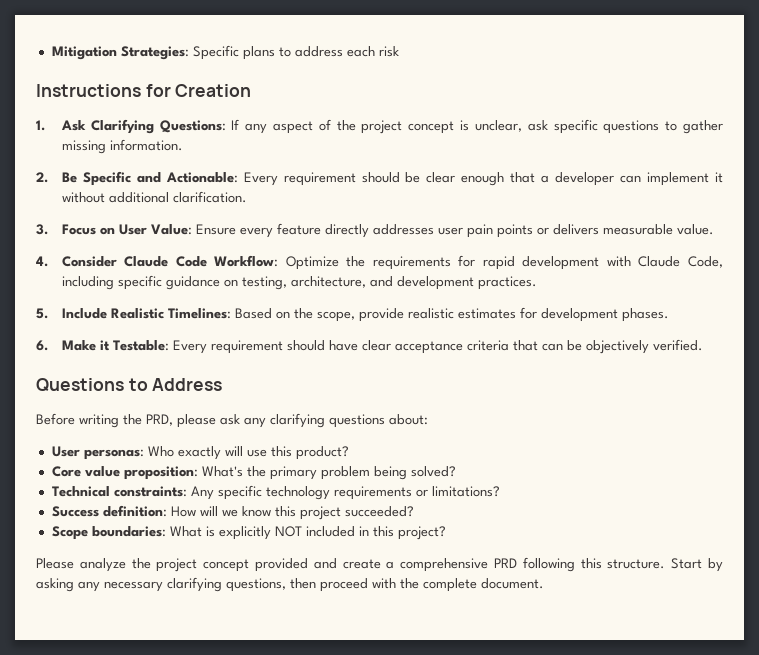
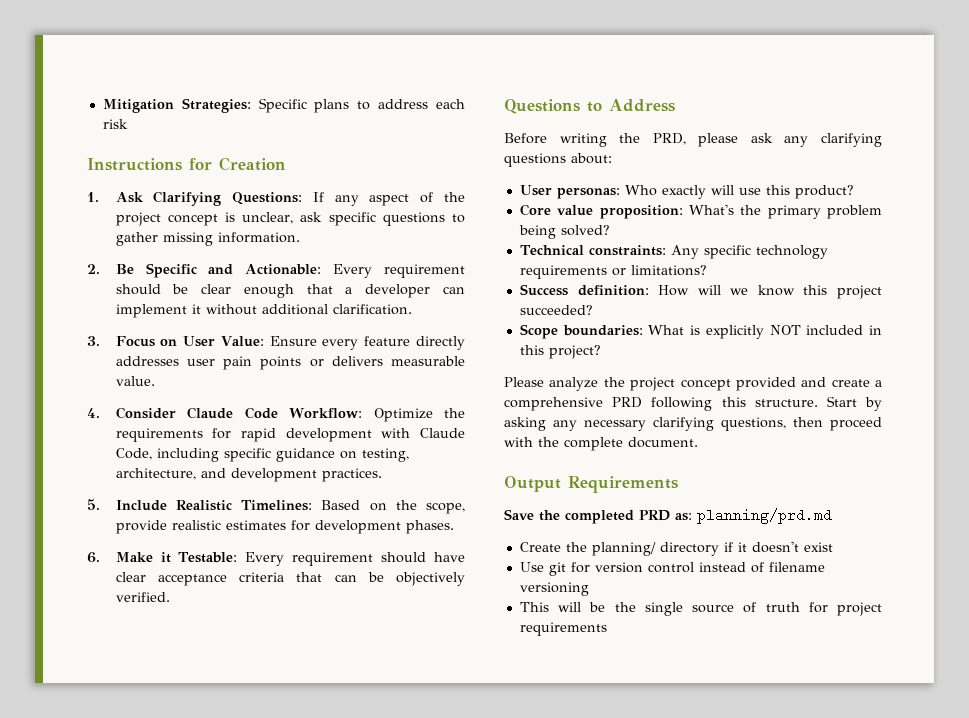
(544, 583) none -> [504,476,678,493] [504,508,832,524] [519,541,833,556] [519,562,825,576] [519,582,589,596] [519,602,882,616] [519,622,607,636] // Output Requirements // Save the completed PRD as: planning/prd.md // Create the planning/ directory if it doesn't exist // Use git for version control instead of filename versioning // This will be the single source of truth for project requirements

